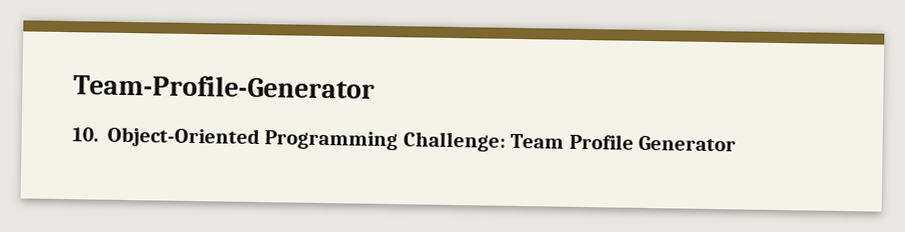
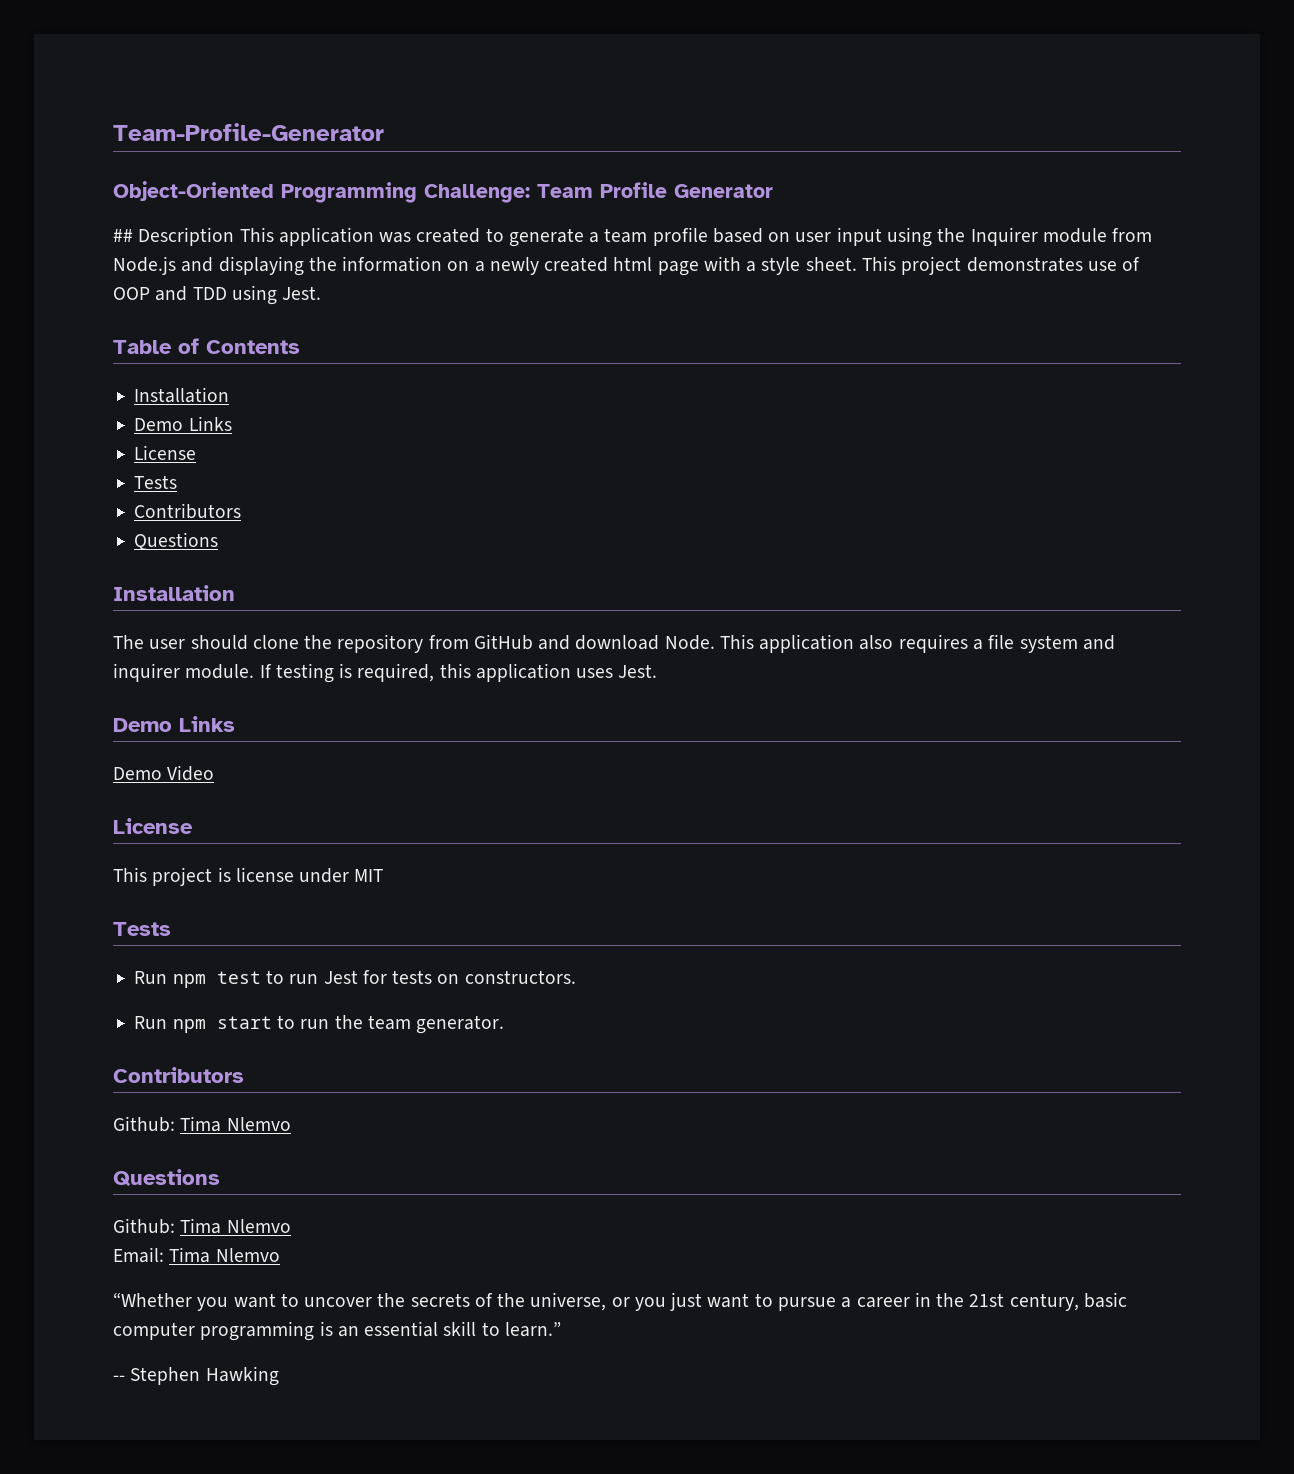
[72,127,99,142] 10. -> (384, 132) none
(737, 143) none -> [113,227,1153,247] [113,256,1141,276] [113,285,322,305] [113,338,300,354] [134,387,230,403] [134,416,232,431] [134,445,197,460] [134,475,178,489] [134,503,242,519] [134,532,219,550] [113,585,235,601] [113,634,1115,653] [113,663,658,683] [113,716,235,732] [113,765,215,781] [113,818,193,834] [113,867,384,886] [113,922,171,936] [134,970,576,988] [134,1015,505,1034] [113,1067,244,1083] [113,1116,291,1132] [113,1169,220,1187] [113,1218,291,1234] [113,1247,280,1263] [113,1292,1127,1311] [113,1321,561,1341] [113,1366,279,1386] // ## Description This application was created to generate a team profile based on user input using the Inquirer module from Node.js and displaying the information on a newly created html page with a style sheet. This project demonstrates use of OOP and TDD using Jest. // Table of Contents // Installation // Demo Links // License // Tests // Contributors // Questions // Installation // The user should clone the repository from GitHub and download Node. This application also requires a file system and inquirer module. If testing is required, this application uses Jest. // Demo Links // Demo Video // License // This project is license under MIT // Tests // Run npm test to run Jest for tests on constructors. // Run npm start to run the team generator. // Contributors // Github: Tima Nlemvo // Questions // Github: Tima Nlemvo // Email: Tima Nlemvo // “Whether you want to uncover the secrets of the universe, or you just want to pursue a career in the 21st century, basic computer programming is an essential skill to learn.” // -- Stephen Hawking

